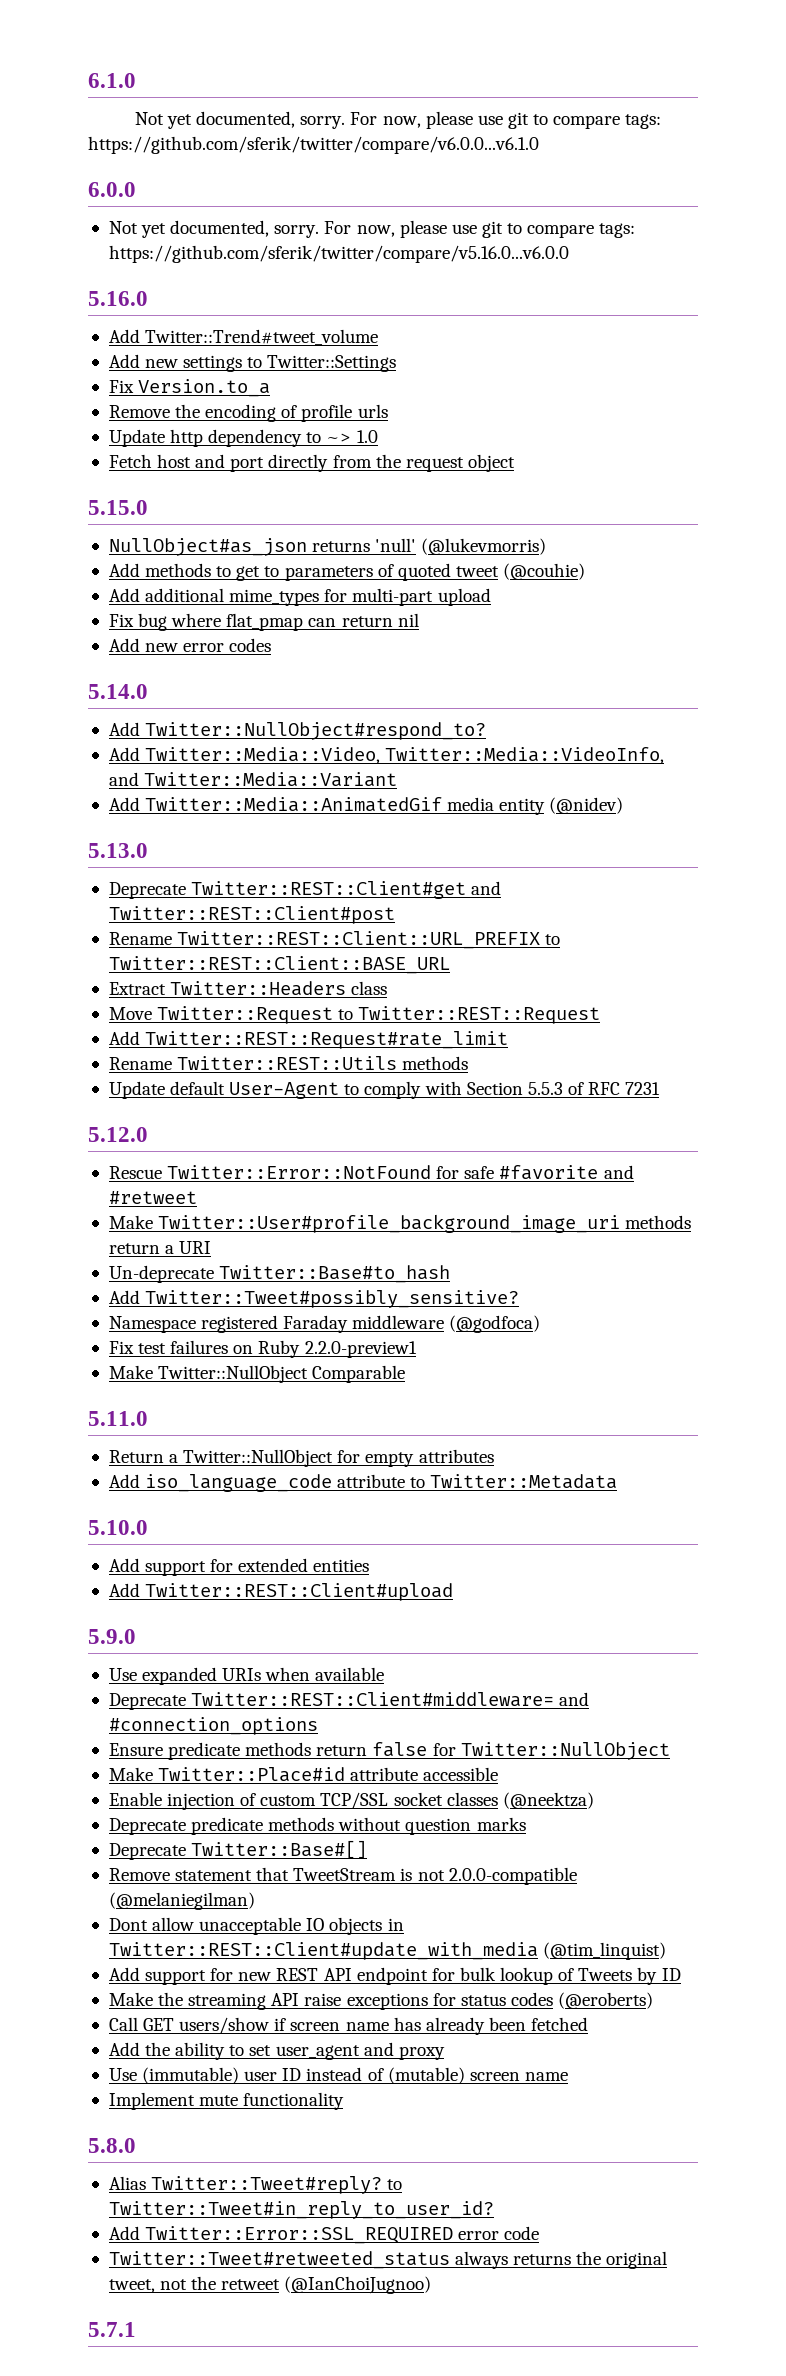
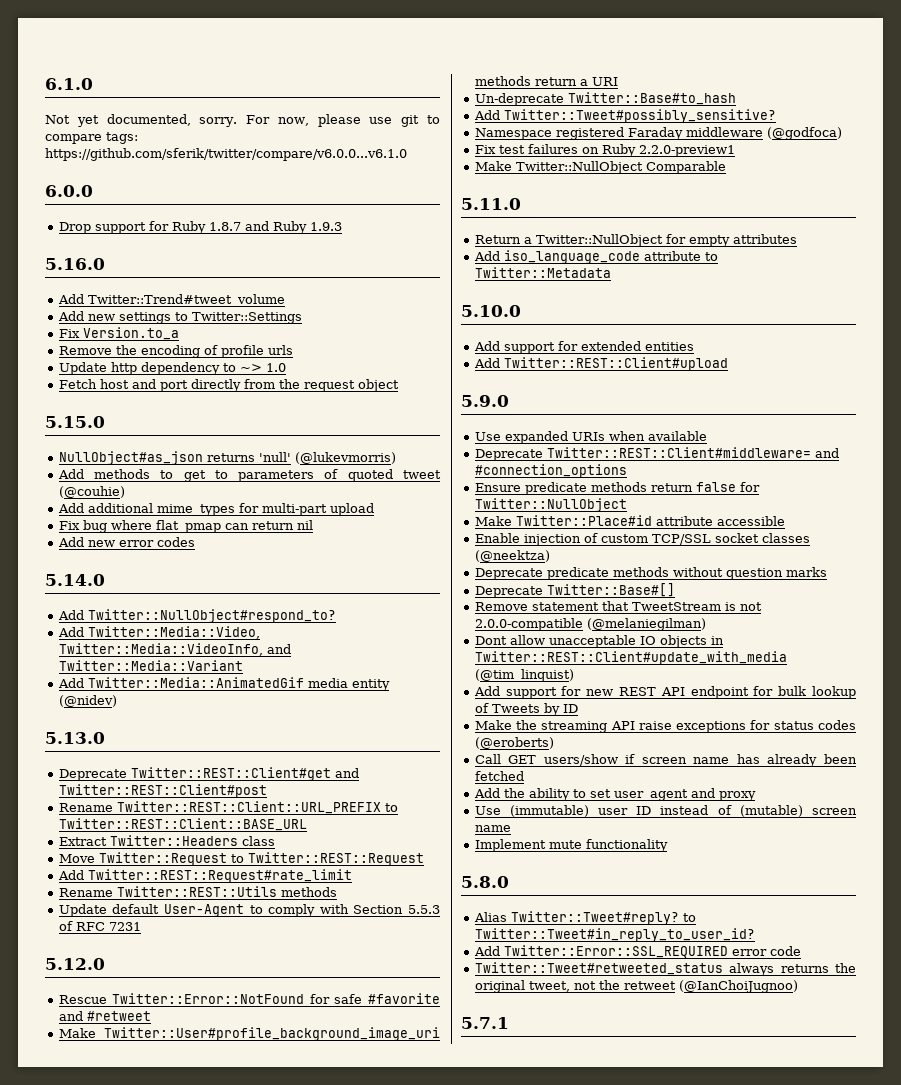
[108,220,636,238] [108,245,569,263] Not yet documented, sorry. For now, please use git to compare tags: https://github.com/sferik/twitter/compare/v5.16.0...v6.0.0 -> [58,221,342,234] Drop support for Ruby 1.8.7 and Ruby 1.9.3

